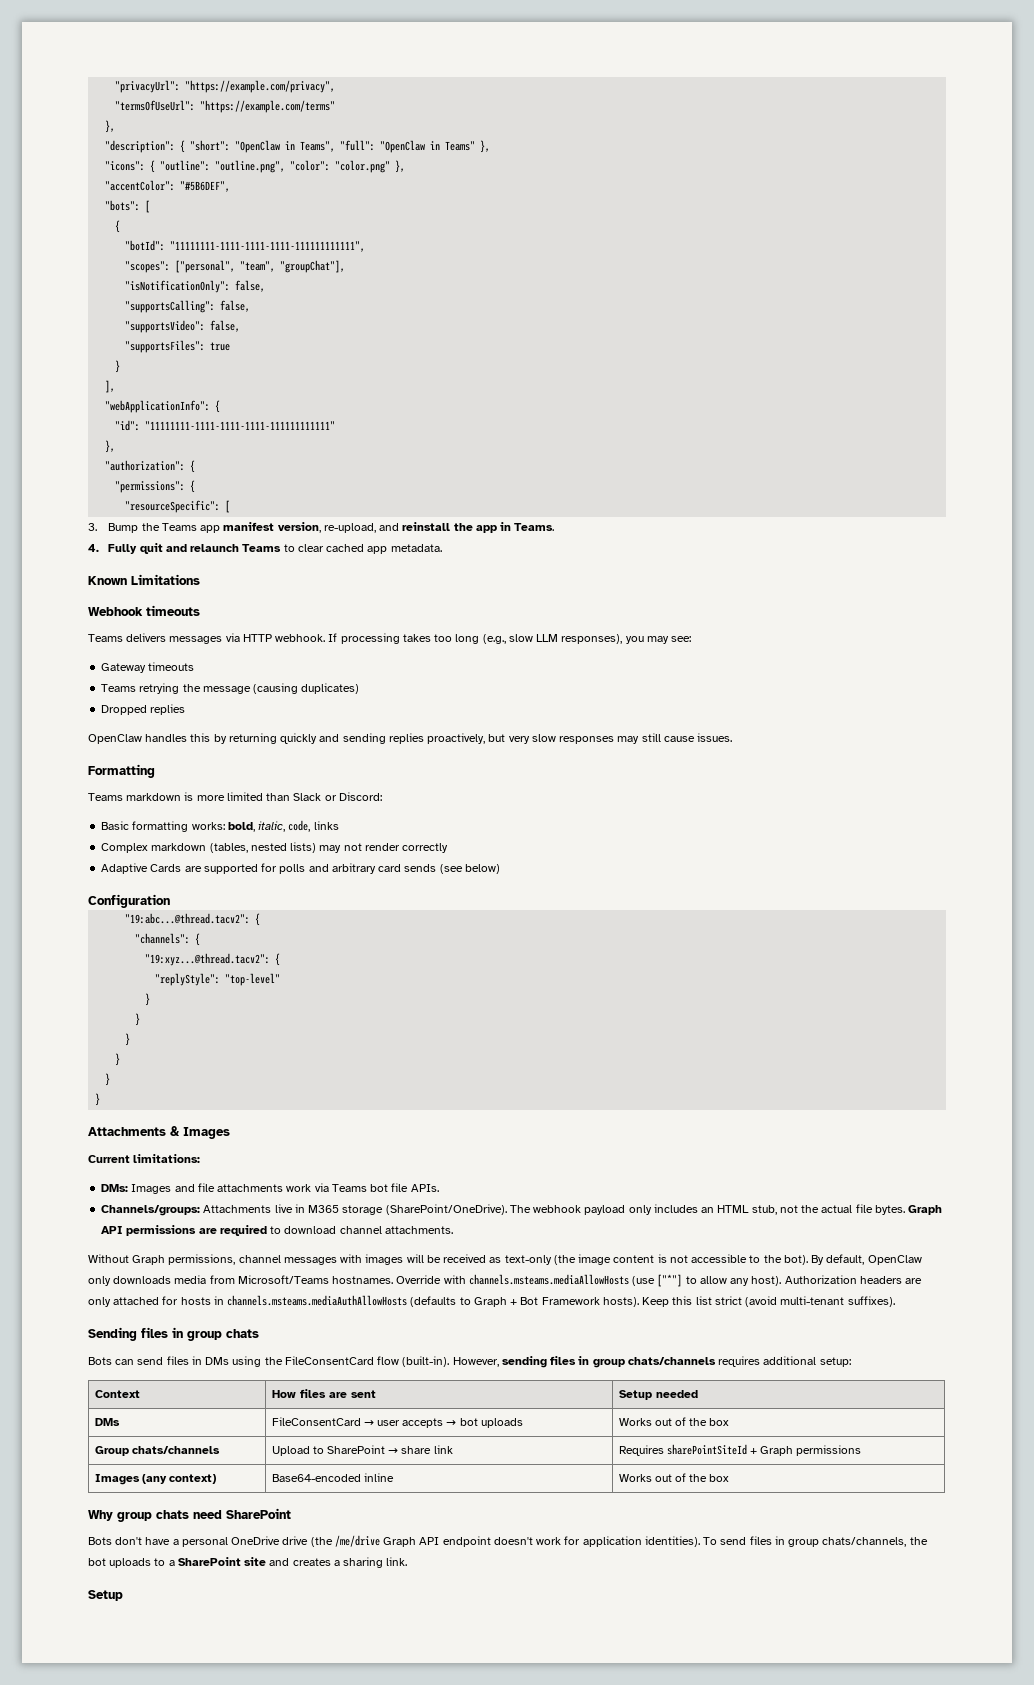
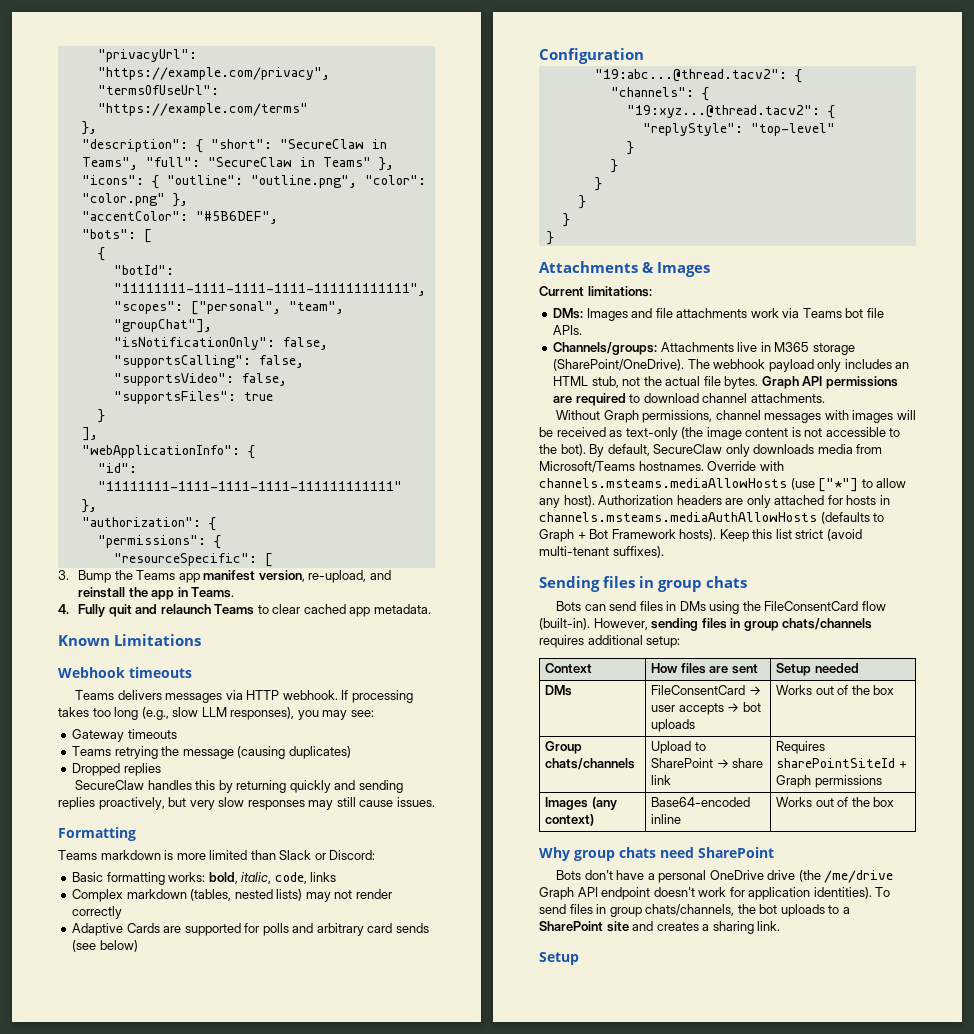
[235,140,281,153] "OpenClaw -> [279,139,364,149] "SecureClaw
[380,140,426,153] "OpenClaw -> [207,157,292,167] "SecureClaw
[88,734,142,744] OpenClaw -> [75,780,145,790] SecureClaw
[867,1255,922,1265] OpenClaw -> [653,444,723,454] SecureClaw

